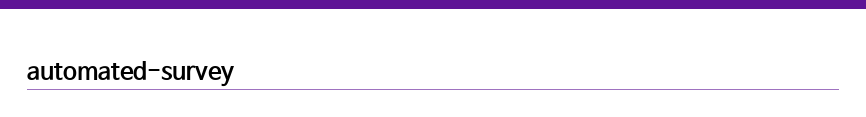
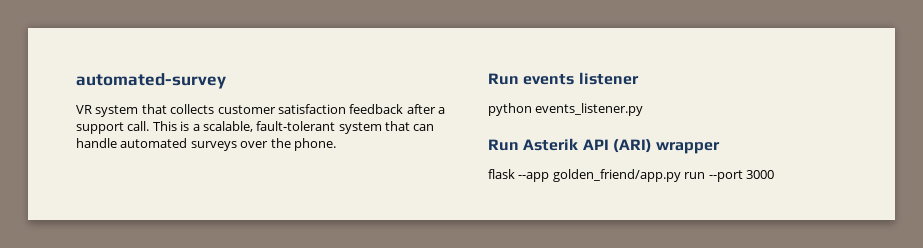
(234, 74) none -> [76,104,445,117] [76,121,435,134] [76,138,336,151] [488,72,639,85] [488,103,644,116] [488,138,721,154] [488,169,774,182] // VR system that collects customer satisfaction feedback after a support call. This is a scalable, fault-tolerant system that can handle automated surveys over the phone. // Run events listener // python events_listener.py // Run Asterik API (ARI) wrapper // flask --app golden_friend/app.py run --port 3000

